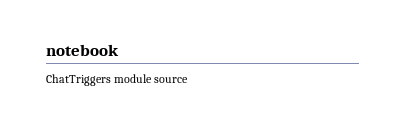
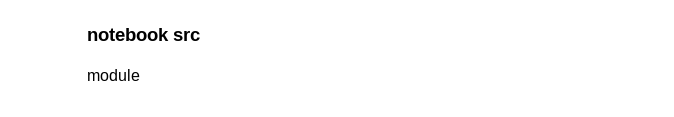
[46,74,189,86] // ChatTriggers module source -> [173,30,200,41] [87,69,140,81] src // module

